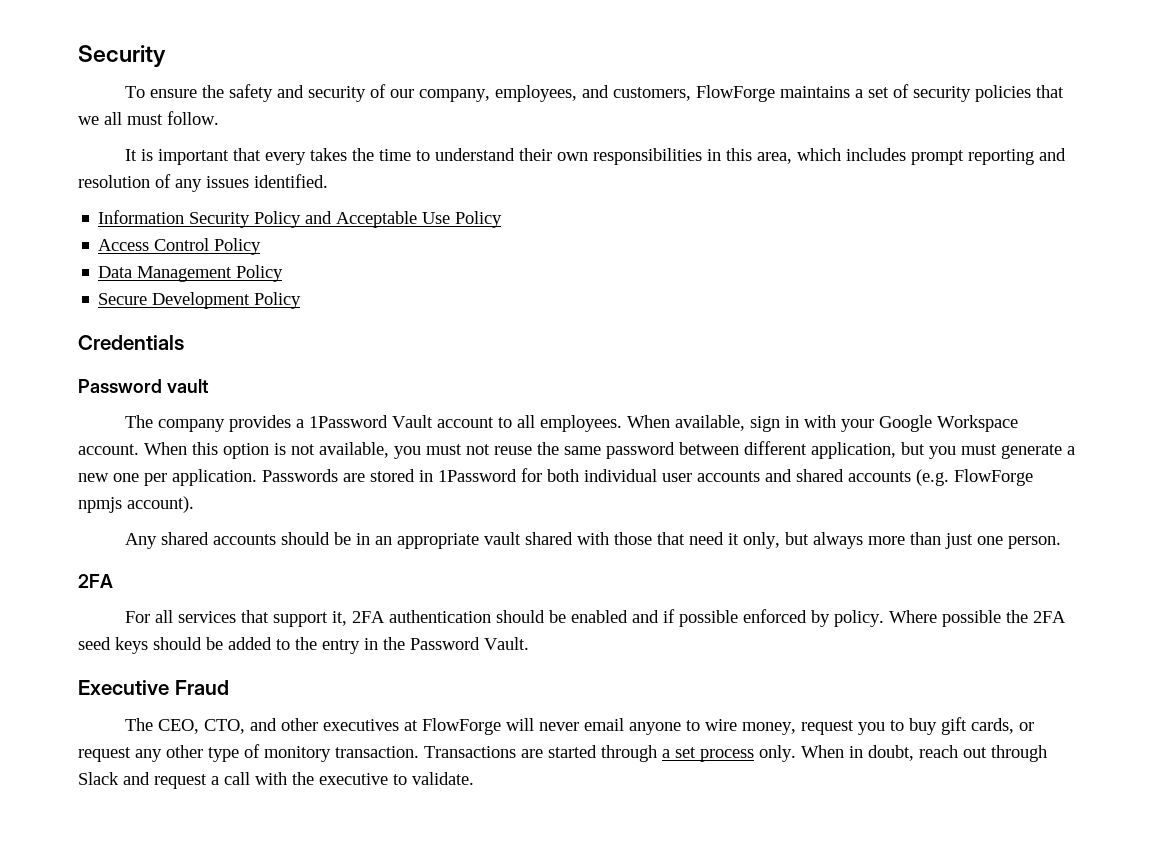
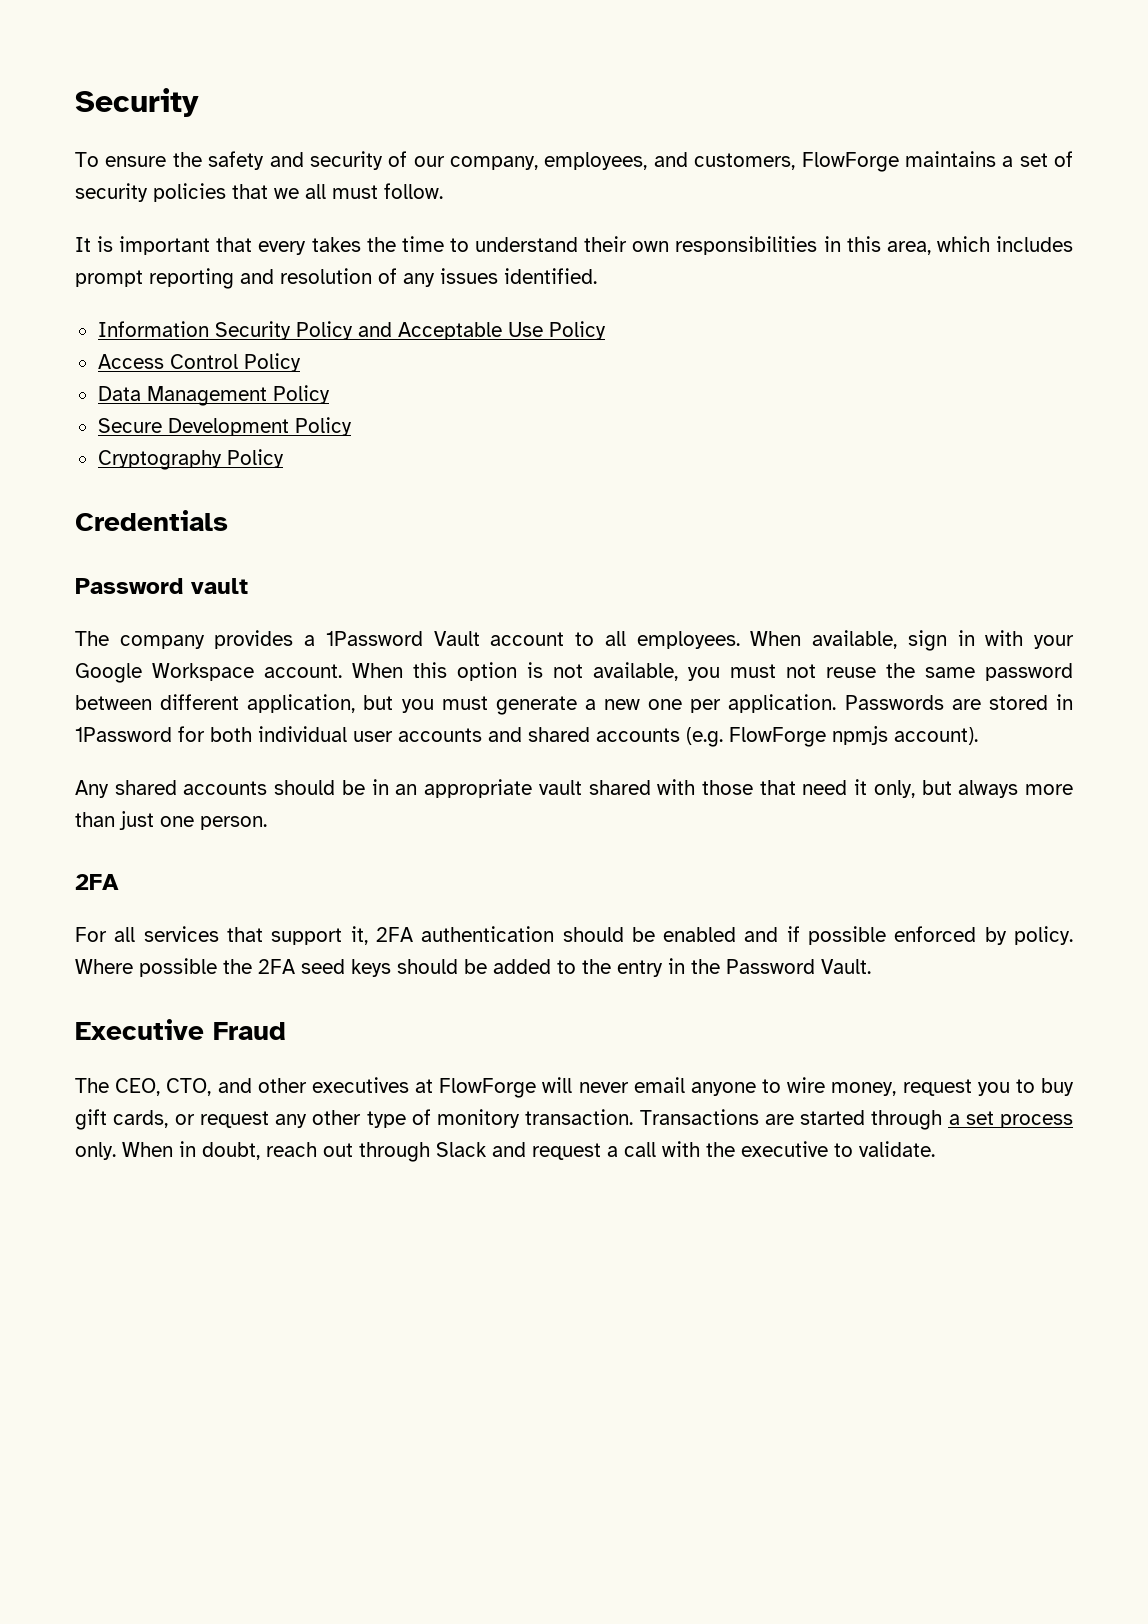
(302, 300) none -> [97,449,284,470] // Cryptography Policy

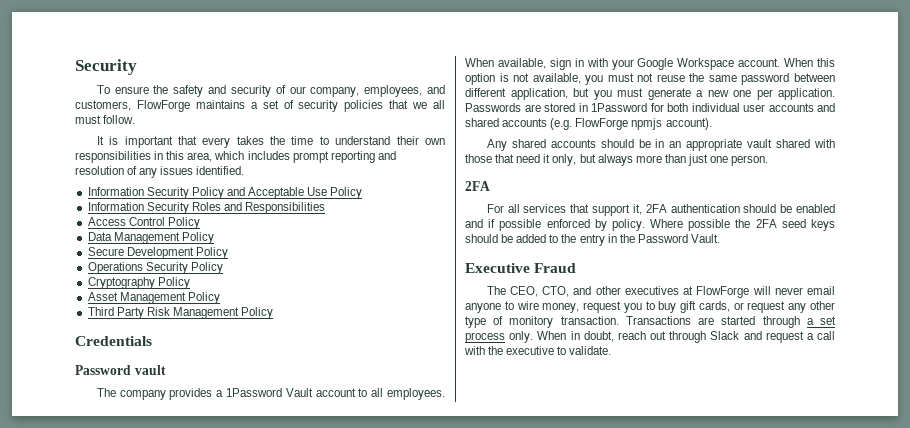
(606, 330) none -> [87,202,326,214] // Information Security Roles and Responsibilities
(352, 426) none -> [87,262,223,274] // Operations Security Policy
(284, 458) none -> [87,292,220,304] [87,307,274,319] // Asset Management Policy // Third Party Risk Management Policy

